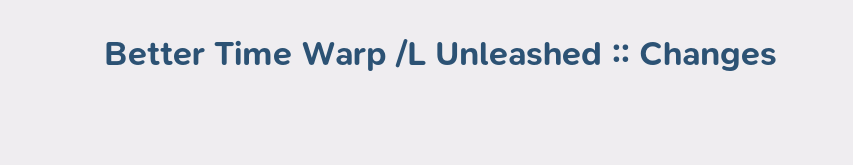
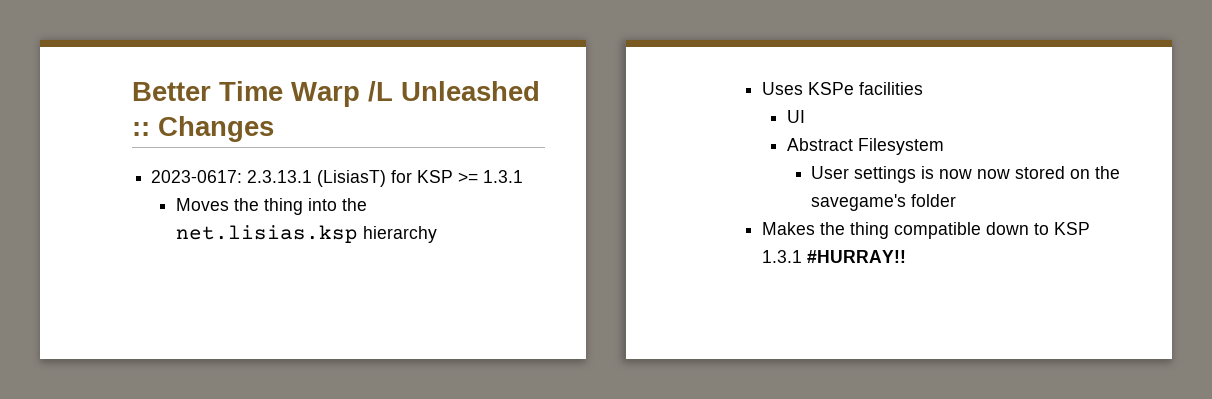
(777, 56) none -> [151,170,524,187] [175,198,367,215] [175,225,437,243] [761,82,923,95] [786,110,805,123] [786,138,944,155] [811,166,1121,183] [811,194,957,211] [761,222,1090,239] [761,250,906,263] // 2023-0617: 2.3.13.1 (LisiasT) for KSP >= 1.3.1 // Moves the thing into the net.lisias.ksp hierarchy // Uses KSPe facilities // UI // Abstract Filesystem // User settings is now now stored on the savegame's folder // Makes the thing compatible down to KSP 1.3.1 #HURRAY!!

